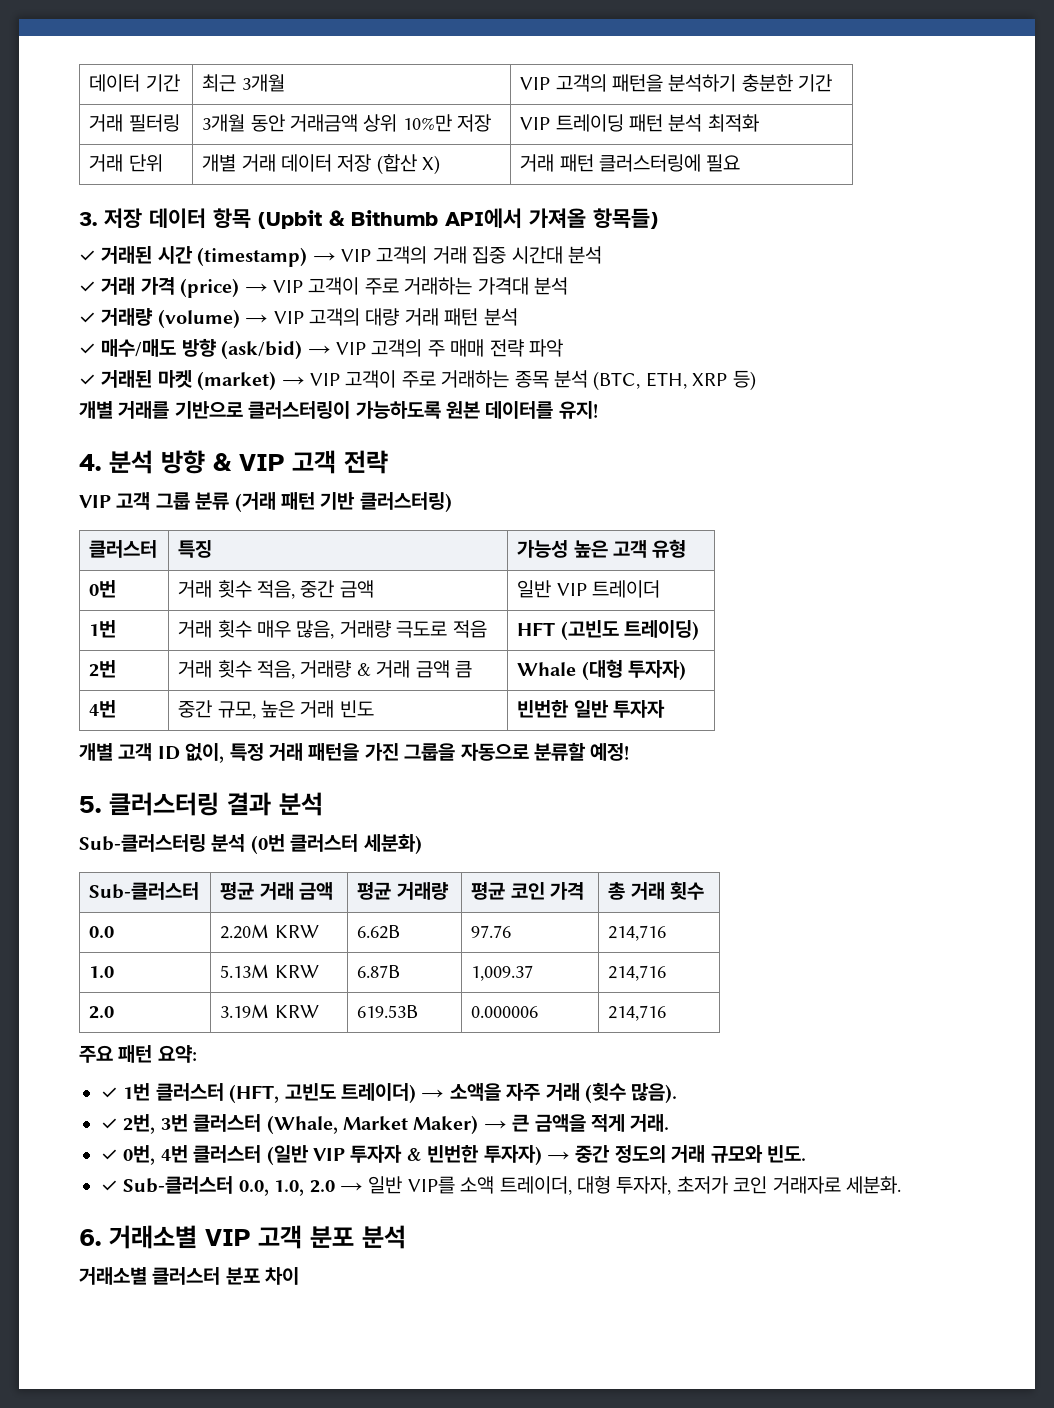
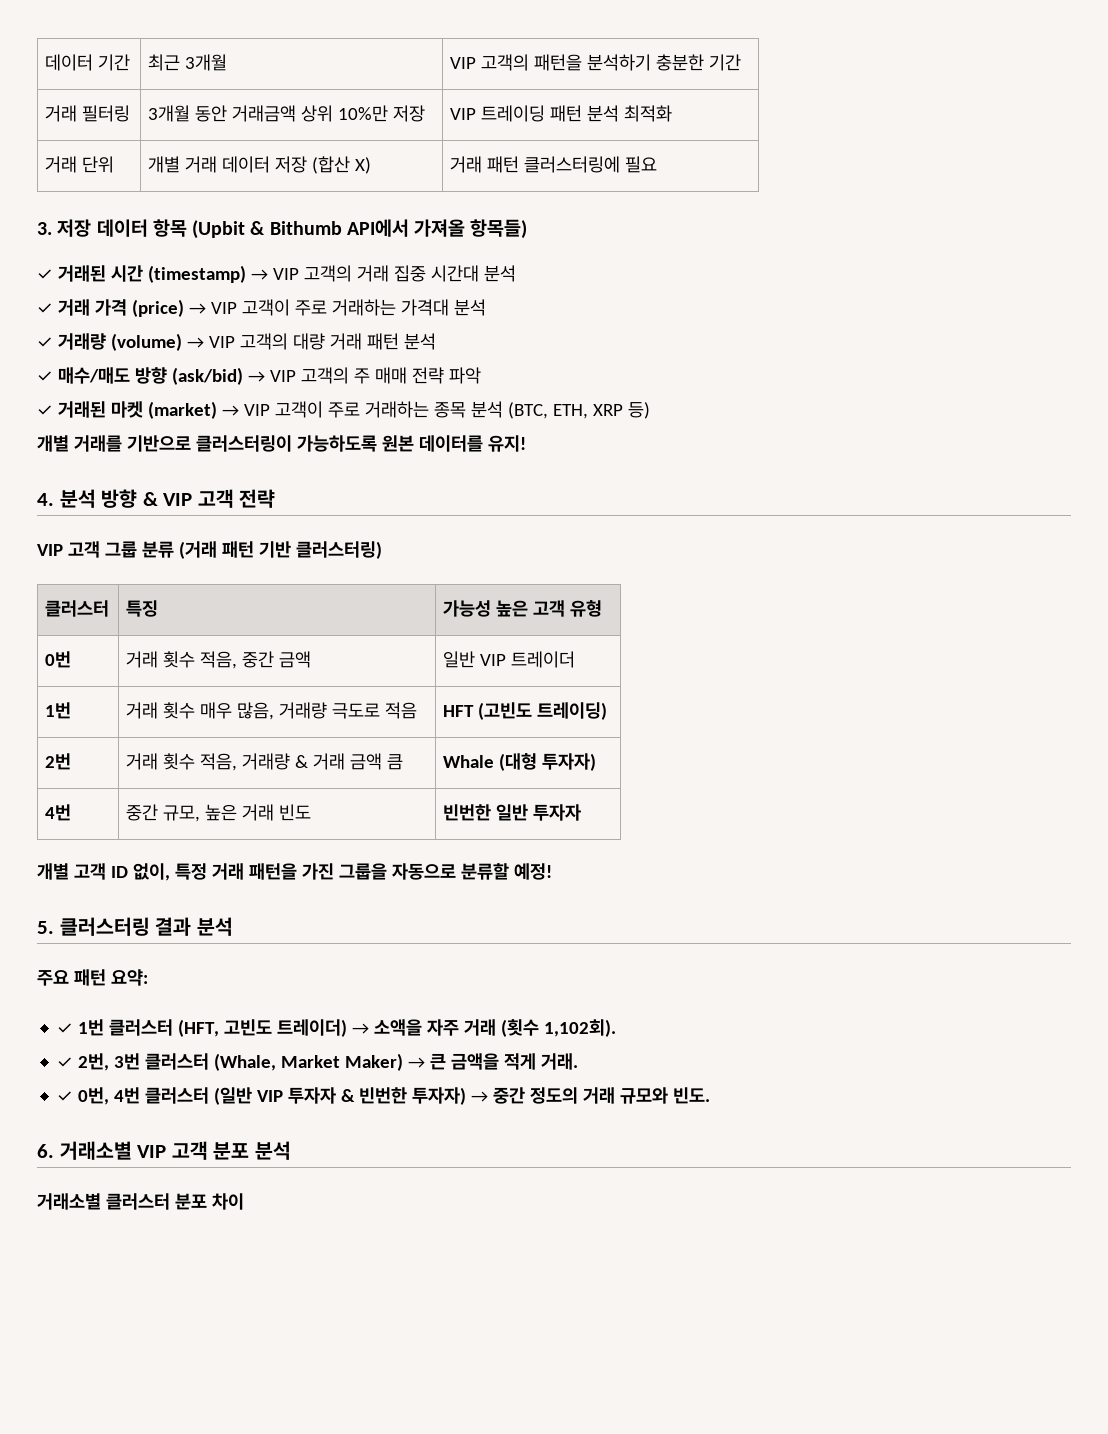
[79,834,422,855] [89,882,200,900] [220,882,334,900] [357,882,449,900] [471,882,585,900] [608,881,705,900] [89,926,115,938] [220,924,319,939] [357,925,401,939] [471,925,512,938] [608,925,667,941] [89,966,115,978] [220,964,319,978] [357,965,401,978] [471,965,534,981] [608,965,667,981] [89,1006,115,1019] [220,1004,319,1018] [357,1005,419,1018] [471,1006,539,1018] [608,1005,667,1021] // Sub-클러스터링 분석 (0번 클러스터 세분화) // Sub-클러스터 | 평균 거래 금액 | 평균 거래량 | 평균 코인 가격 | 총 거래 횟수 // 0.0 | 2.20M KRW | 6.62B | 97.76 | 214,716 // 1.0 | 5.13M KRW | 6.87B | 1,009.37 | 214,716 // 2.0 | 3.19M KRW | 619.53B | 0.000006 | 214,716 -> (233, 926) none
[631,1083,678,1104] 많음). -> [544,1019,617,1037] 1,102회).
[101,1176,901,1196] // ✓ Sub-클러스터 0.0, 1.0, 2.0 → 일반 VIP를 소액 트레이더, 대형 투자자, 초저가 코인 거래자로 세분화. -> (711, 1095) none

